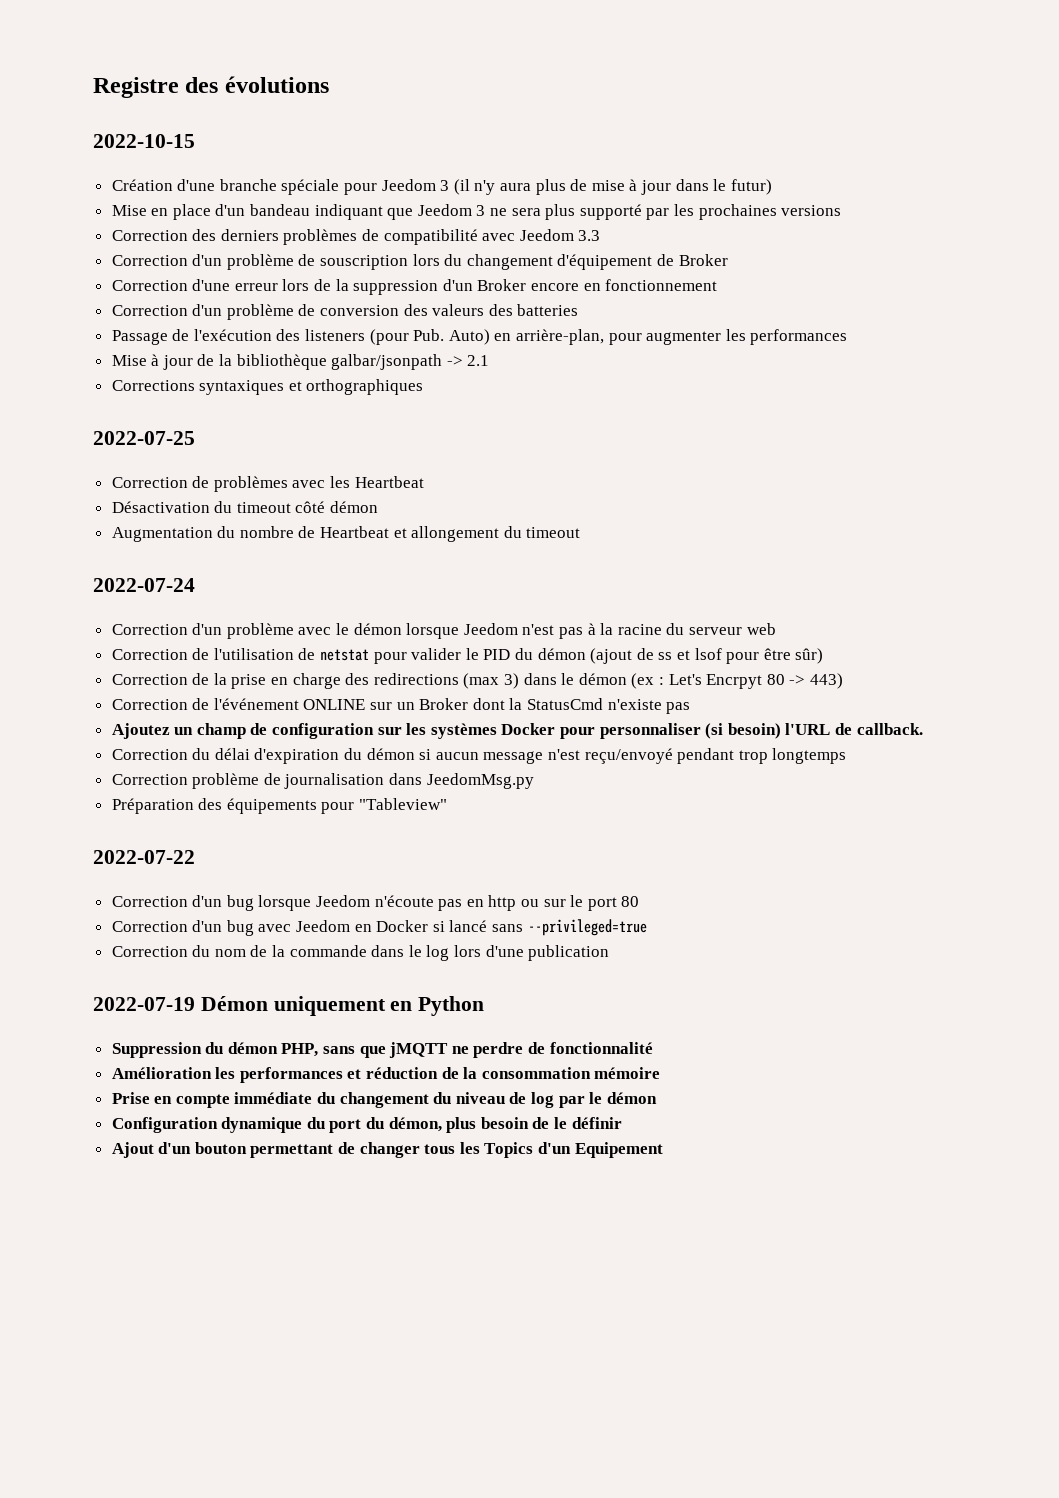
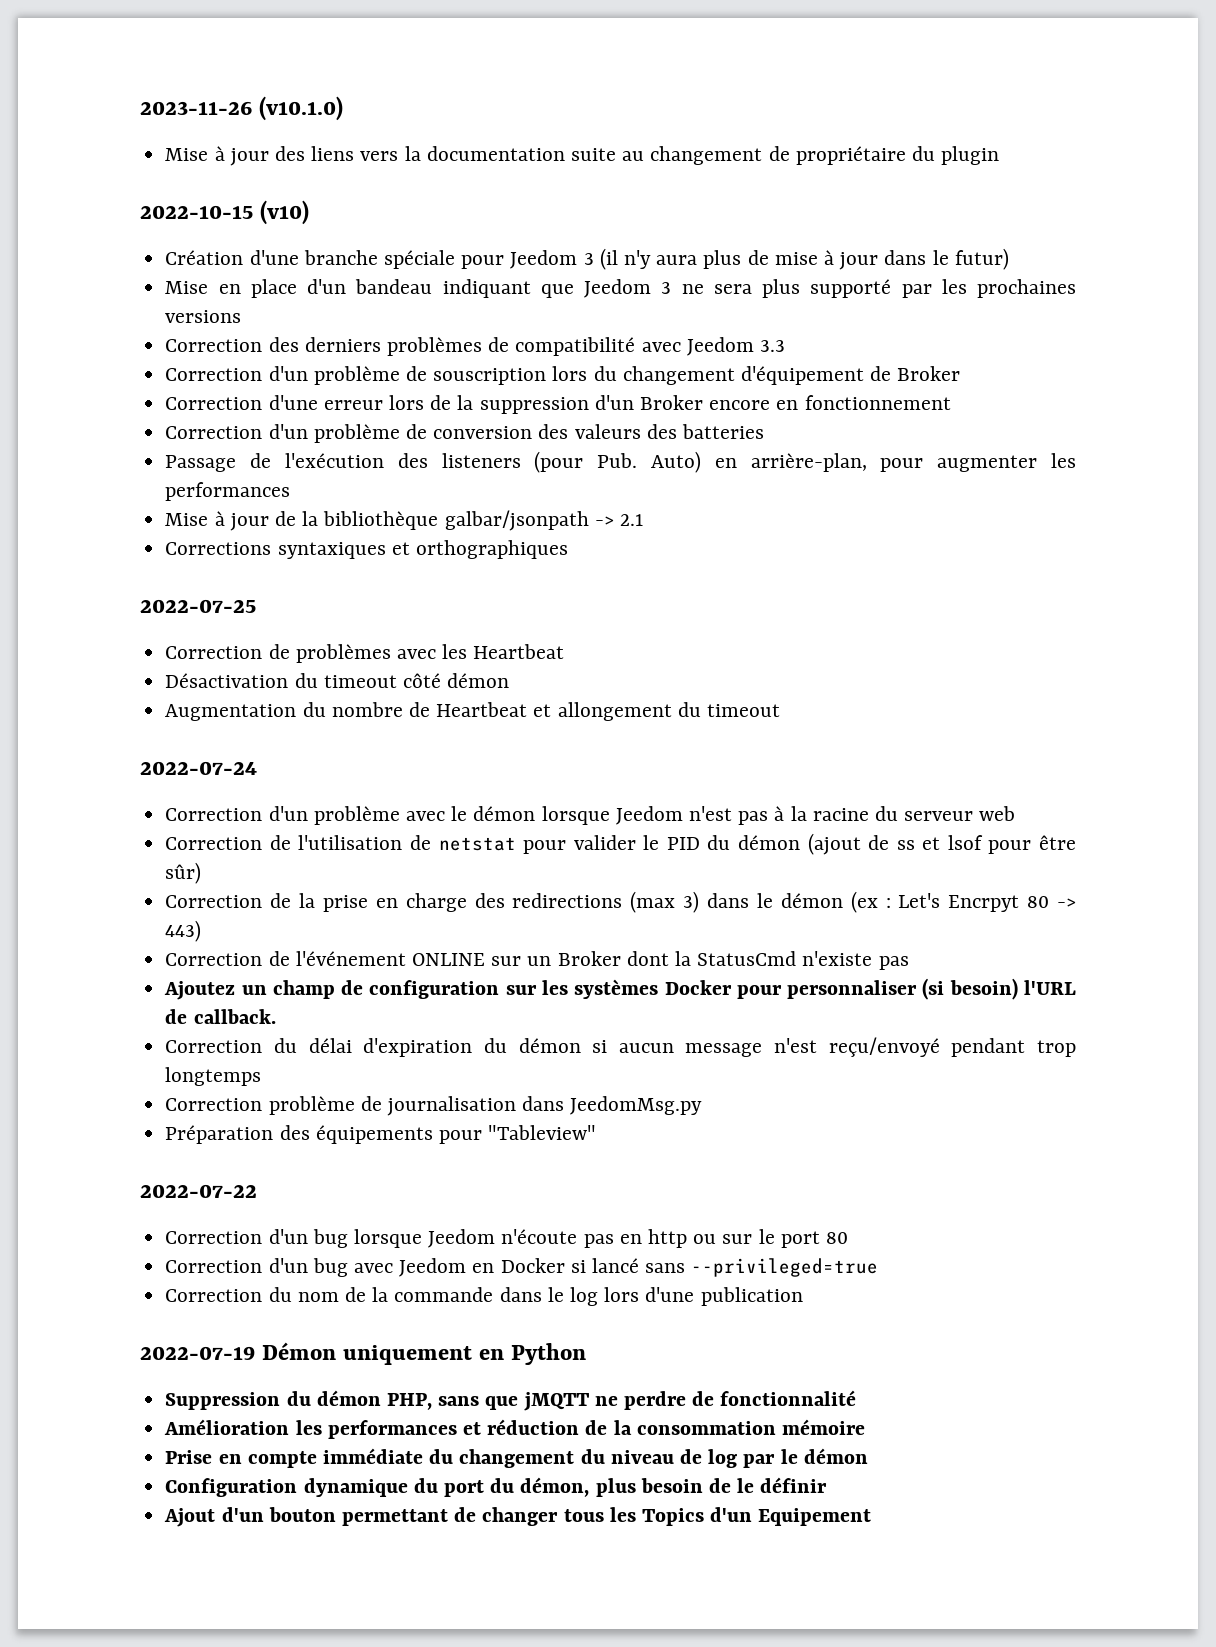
[93,76,329,98] Registre des évolutions -> [140,96,343,121] [165,146,1000,166] 2023-11-26 (v10.1.0) // Mise à jour des liens vers la documentation suite au changement de propriétaire du plugin
(195, 141) none -> [259,200,309,225] (v10)

